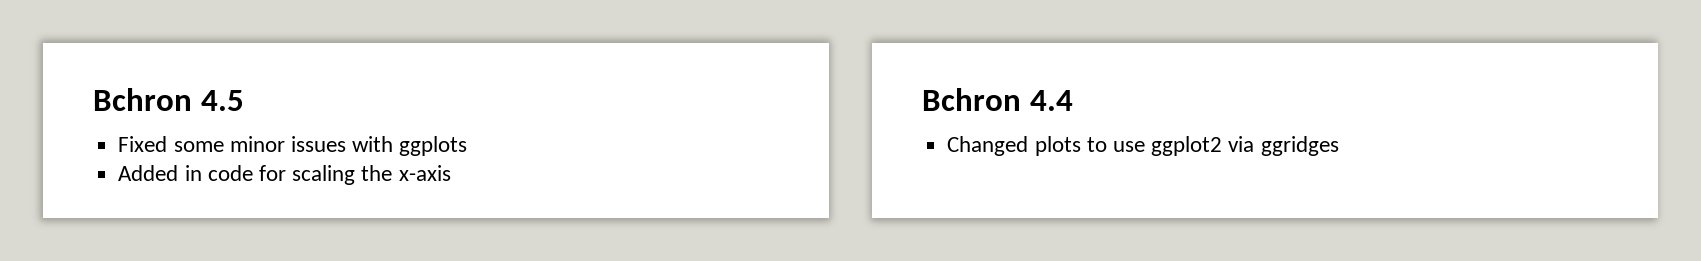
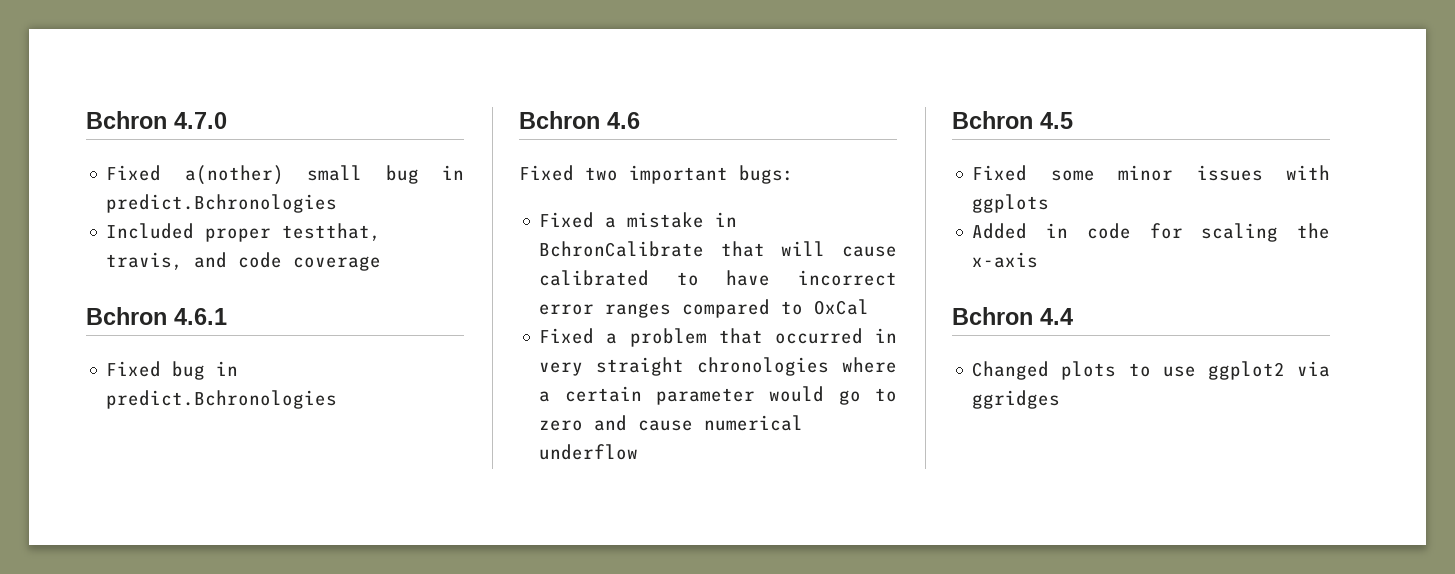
[93,88,192,111] Bchron -> [86,111,227,129] [106,165,464,185] [106,194,338,213] [106,223,382,242] [106,252,382,271] [86,307,227,325] [106,361,239,380] [106,390,338,409] [519,111,640,129] [519,165,794,184] [539,212,738,228] [539,241,897,257] [539,270,897,286] [539,299,870,318] [539,328,897,347] [539,357,897,376] [539,386,897,405] [539,415,804,431] [539,444,639,460] [952,111,1033,129] Bchron 4.7.0 // Fixed a(nother) small bug in predict.Bchronologies // Included proper testthat, travis, and code coverage // Bchron 4.6.1 // Fixed bug in predict.Bchronologies // Bchron 4.6 // Fixed two important bugs: // Fixed a mistake in BchronCalibrate that will cause calibrated to have incorrect error ranges compared to OxCal // Fixed a problem that occurred in very straight chronologies where a certain parameter would go to zero and cause numerical underflow // Bchron

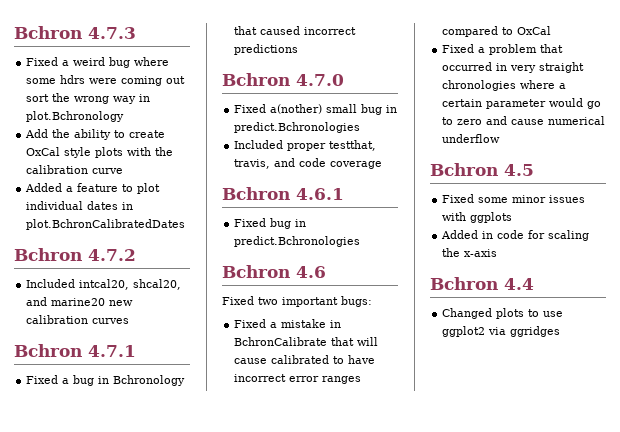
[86,111,167,129] Bchron -> [14,26,136,39] [26,57,170,68] [26,75,186,86] [26,93,151,104] [26,111,125,122] [25,129,166,140] [26,147,174,158] [26,165,124,174] [25,183,161,194] [26,201,134,210] [26,219,186,230] [14,248,136,261] [26,279,182,290] [26,297,134,306] [26,315,130,324] [14,344,136,357] [26,375,186,386] [234,26,357,35] [234,44,299,55] [222,73,290,86] Bchron 4.7.3 // Fixed a weird bug where some hdrs were coming out sort the wrong way in plot.Bchronology // Add the ability to create OxCal style plots with the calibration curve // Added a feature to plot individual dates in plot.BchronCalibratedDates // Bchron 4.7.2 // Included intcal20, shcal20, and marine20 new calibration curves // Bchron 4.7.1 // Fixed a bug in Bchronology that caused incorrect predictions // Bchron

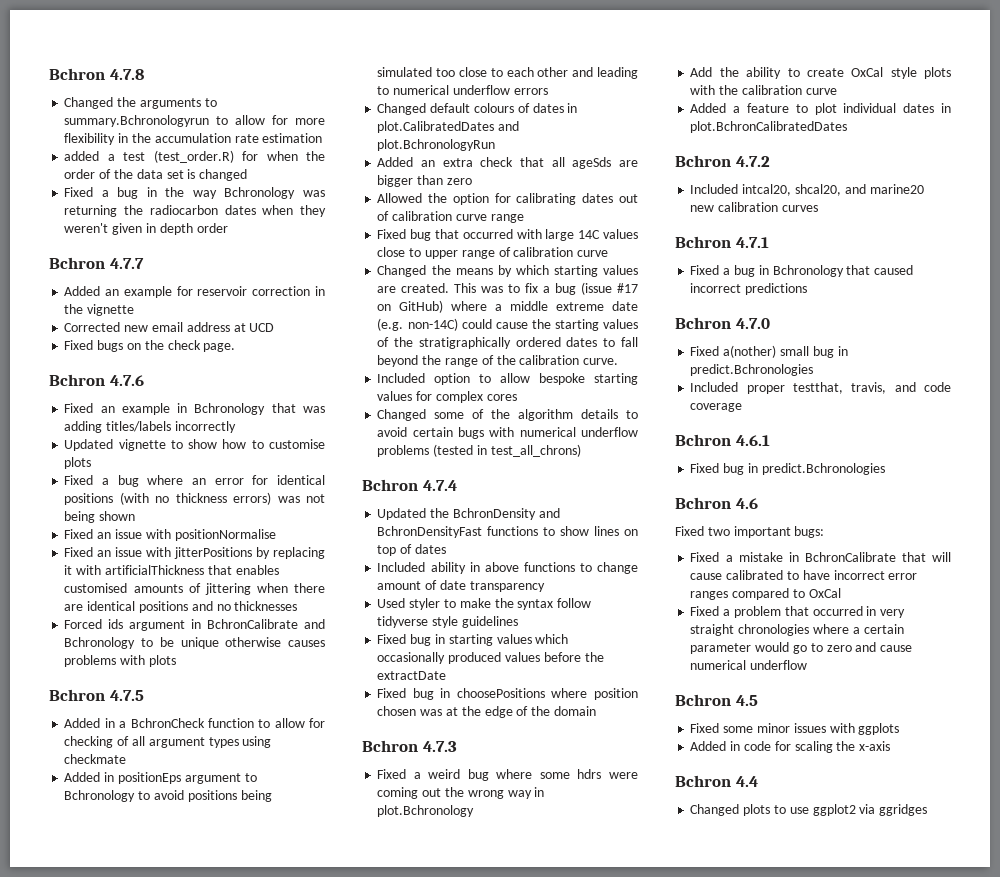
[14,26,82,39] Bchron -> [49,68,144,80] [64,97,217,109] [64,115,325,127] [64,133,323,145] [64,150,325,163] [64,169,248,181] [64,187,325,199] [64,205,326,217] [64,223,228,235] [49,257,144,269] [64,286,325,298] [64,304,135,316] [64,322,275,332] [64,340,236,352] [49,374,144,386] [64,403,326,415] [64,421,236,433] [64,439,326,451] [64,457,92,469] [64,475,325,487] [64,492,325,505] [64,511,136,523] [64,529,276,541] [64,547,325,559] [64,565,279,575] [64,583,325,595] [64,601,298,613] [64,619,326,631] [64,637,325,649] [64,655,176,667] [49,689,144,701] [64,718,325,728] [64,736,272,748] [64,754,127,764] [64,772,257,784] [64,790,272,802] [377,67,638,79] [377,85,548,95] [377,103,578,115] [377,121,520,133] [377,139,496,151] [377,157,638,169] [377,175,472,187] [377,193,638,205] [377,211,524,223] [377,229,638,241] [377,247,609,259] [377,265,638,277] [377,282,638,295] [377,300,638,313] [377,318,638,331] [377,337,638,349] [377,355,619,367] [377,373,638,385] [377,391,517,403] [377,409,638,421] [377,427,638,439] [377,444,581,457] [362,479,457,491] [377,508,560,520] [377,526,638,538] [377,544,446,556] [377,562,638,574] [377,580,545,592] [377,598,592,610] [377,616,518,628] [377,634,569,646] [377,652,604,664] [377,671,447,680] [377,688,638,700] [377,706,596,718] [362,740,418,752] Bchron 4.7.8 // Changed the arguments to summary.Bchronologyrun to allow for more flexibility in the accumulation rate estimation // added a test (test_order.R) for when the order of the data set is changed // Fixed a bug in the way Bchronology was returning the radiocarbon dates when they weren't given in depth order // Bchron 4.7.7 // Added an example for reservoir correction in the vignette // Corrected new email address at UCD // Fixed bugs on the check page. // Bchron 4.7.6 // Fixed an example in Bchronology that was adding titles/labels incorrectly // Updated vignette to show how to customise plots // Fixed a bug where an error for identical positions (with no thickness errors) was not being shown // Fixed an issue with positionNormalise // Fixed an issue with jitterPositions by replacing it with artificialThickness that enables customised amounts of jittering when there are identical positions and no thicknesses // Forced ids argument in BchronCalibrate and Bchronology to be unique otherwise causes problems with plots // Bchron 4.7.5 // Added in a BchronCheck function to allow for checking of all argument types using checkmate // Added in positionEps argument to Bchronology to avoid positions being simulated too close to each other and leading to numerical underflow errors // Changed default colours of dates in plot.CalibratedDates and plot.BchronologyRun // Added an extra check that all ageSds are bigger than zero // Allowed the option for calibrating dates out of calibration curve range // Fixed bug that occurred with large 14C values close to upper range of calibration curve // Changed the means by which starting values are created. This was to fix a bug (issue #17 on GitHub) where a middle extreme date (e.g. non-14C) could cause the starting values of the stratigraphically ordered dates to fall beyond the range of the calibration curve. // Included option to allow bespoke starting values for complex cores // Changed some of the algorithm details to avoid certain bugs with numerical underflow problems (tested in test_all_chrons) // Bchron 4.7.4 // Updated the BchronDensity and BchronDensityFast functions to show lines on top of dates // Included ability in above functions to change amount of date transparency // Used styler to make the syntax follow tidyverse style guidelines // Fixed bug in starting values which occasionally produced values before the extractDate // Fixed bug in choosePositions where position chosen was at the edge of the domain // Bchron
[26,94,50,102] sort -> (442, 792) none

